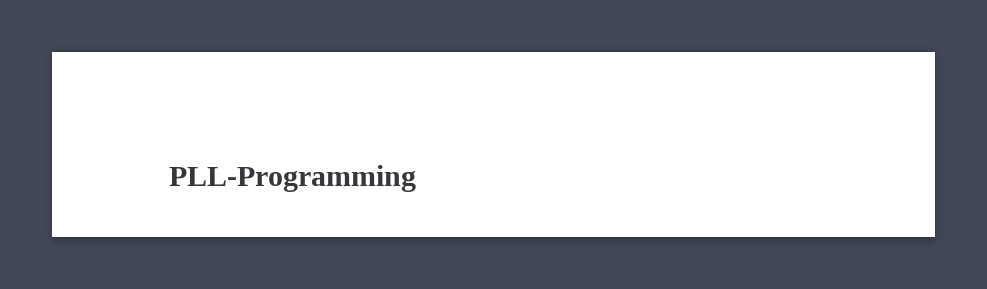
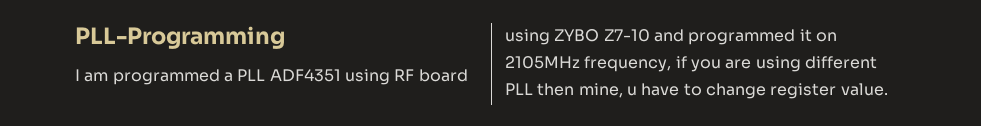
(416, 178) none -> [75,69,468,85] [505,29,837,45] [505,56,877,72] [505,83,888,99] // I am programmed a PLL ADF4351 using RF board using ZYBO Z7-10 and programmed it on 2105MHz frequency, if you are using different PLL then mine, u have to change register value.

